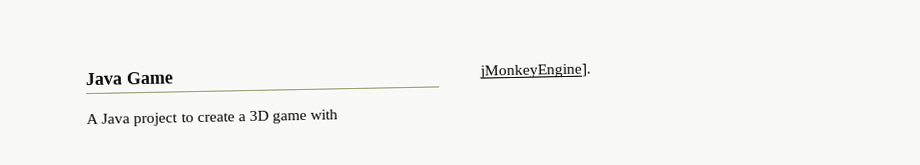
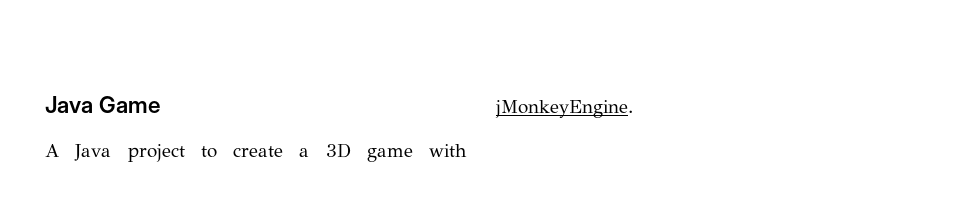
[479,63,591,79] jMonkeyEngine]. -> [495,100,633,118] jMonkeyEngine.

